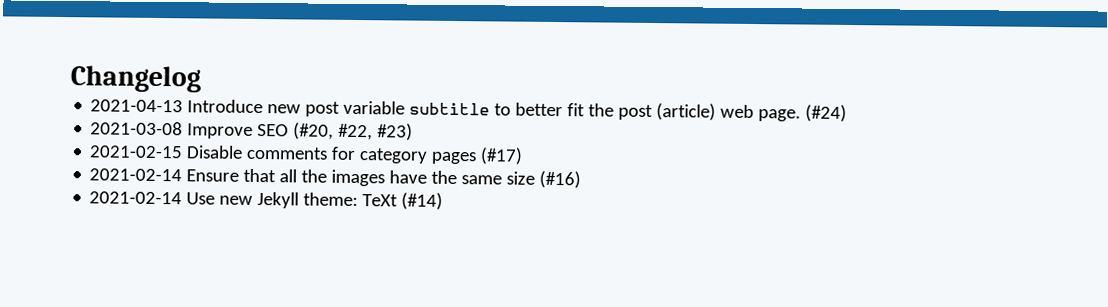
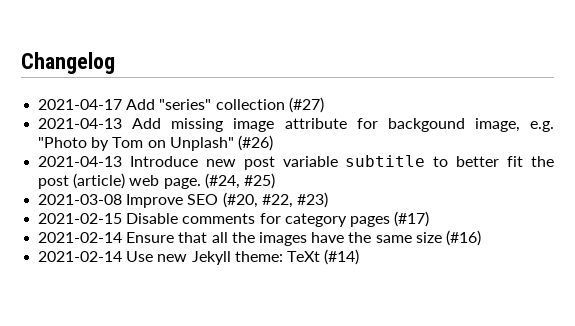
(201, 79) none -> [38,97,324,113] [38,118,554,132] [38,135,273,151] // 2021-04-17 Add "series" collection (#27) // 2021-04-13 Add missing image attribute for backgound image, e.g. "Photo by Tom on Unplash" (#26)
[805,104,848,122] (#24) -> [204,173,275,189] (#24, #25)

